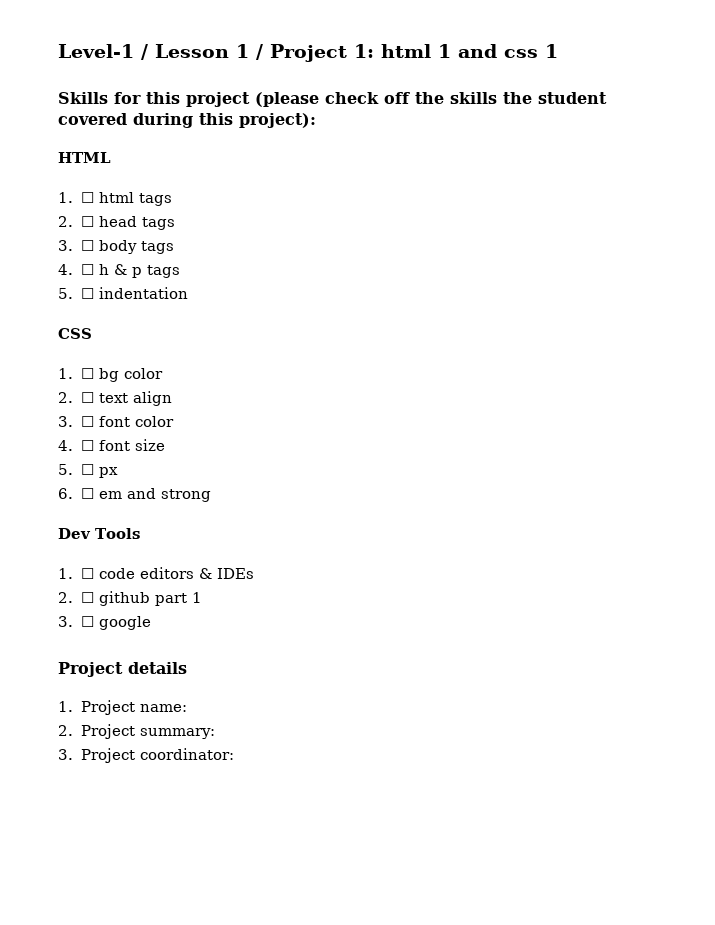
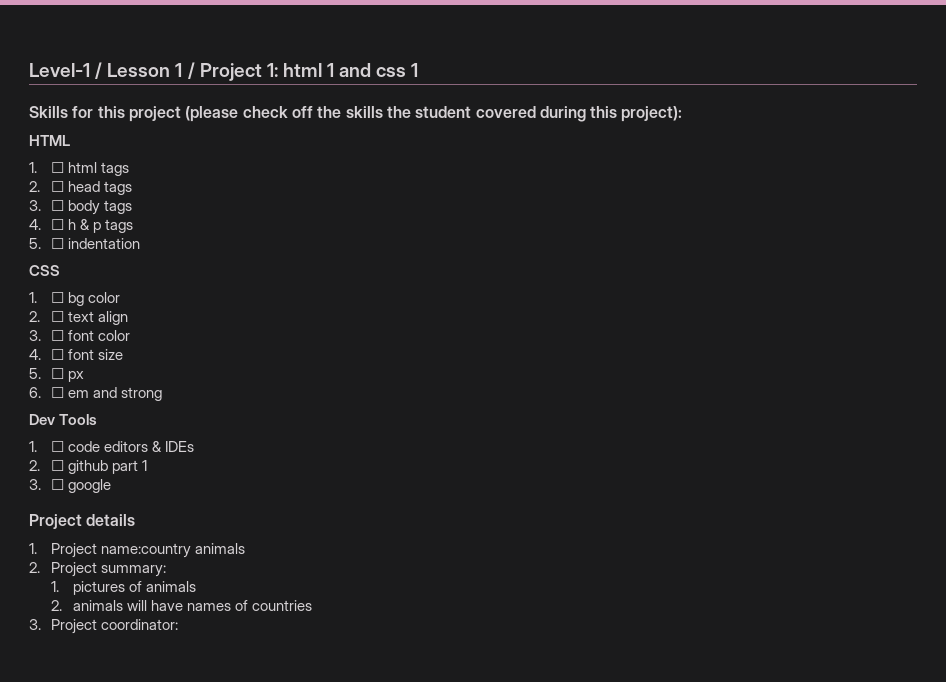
[139,704,187,712] name: -> [100,543,245,558] name:country animals
(215, 733) none -> [50,581,196,595] [50,600,312,611] // 1. pictures of animals // 2. animals will have names of countries

